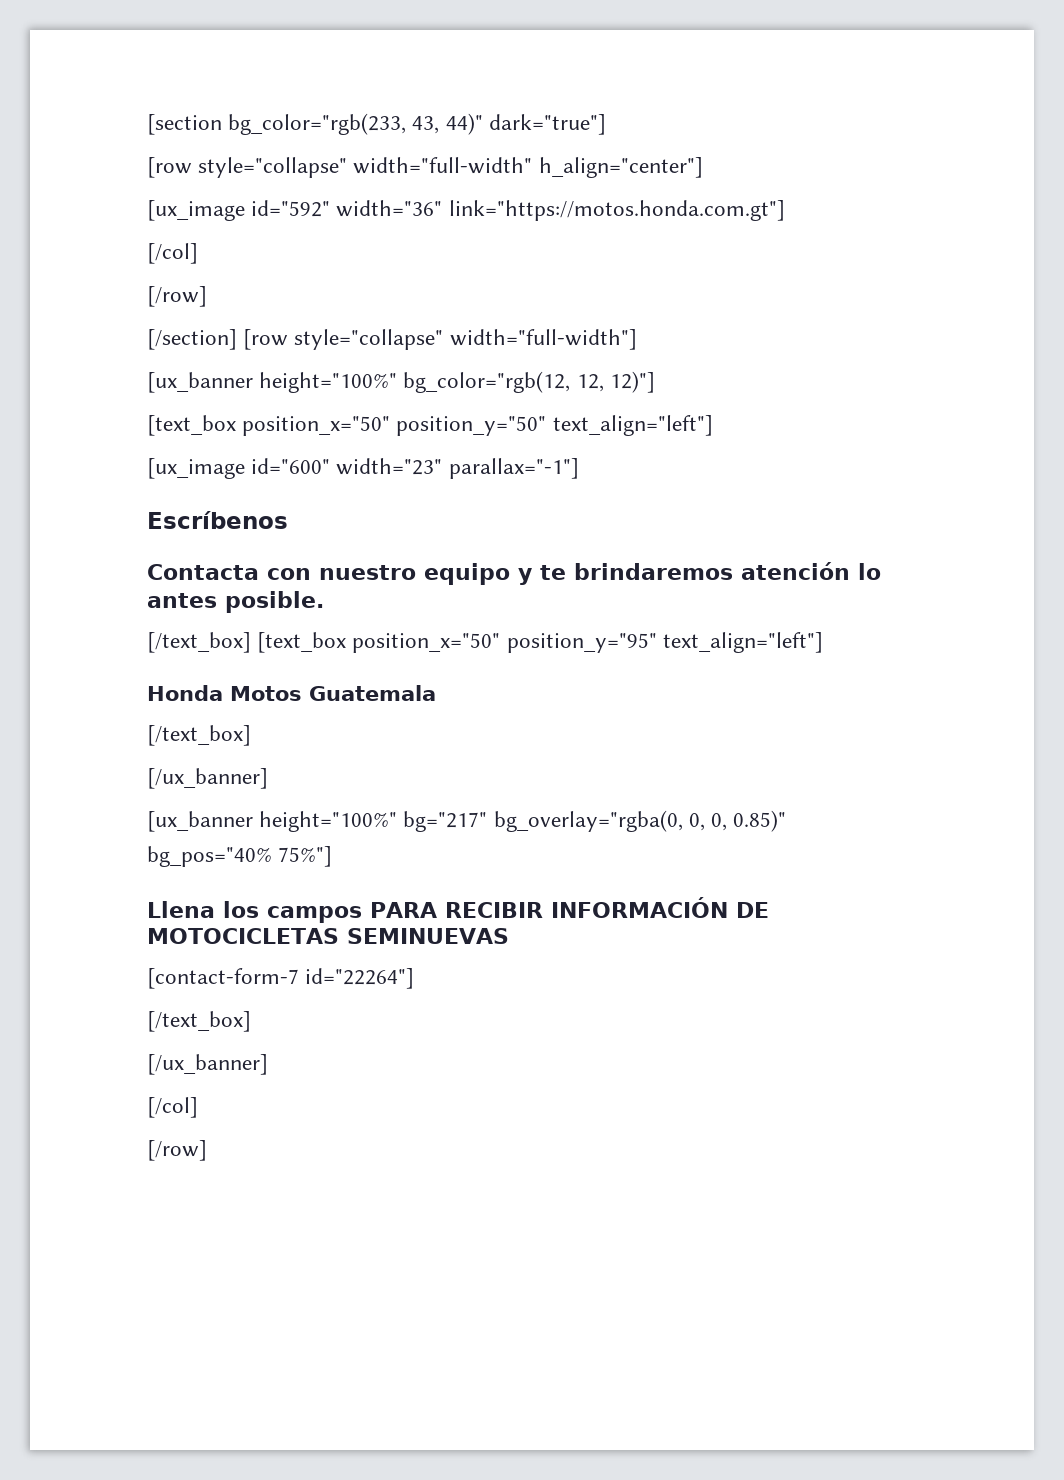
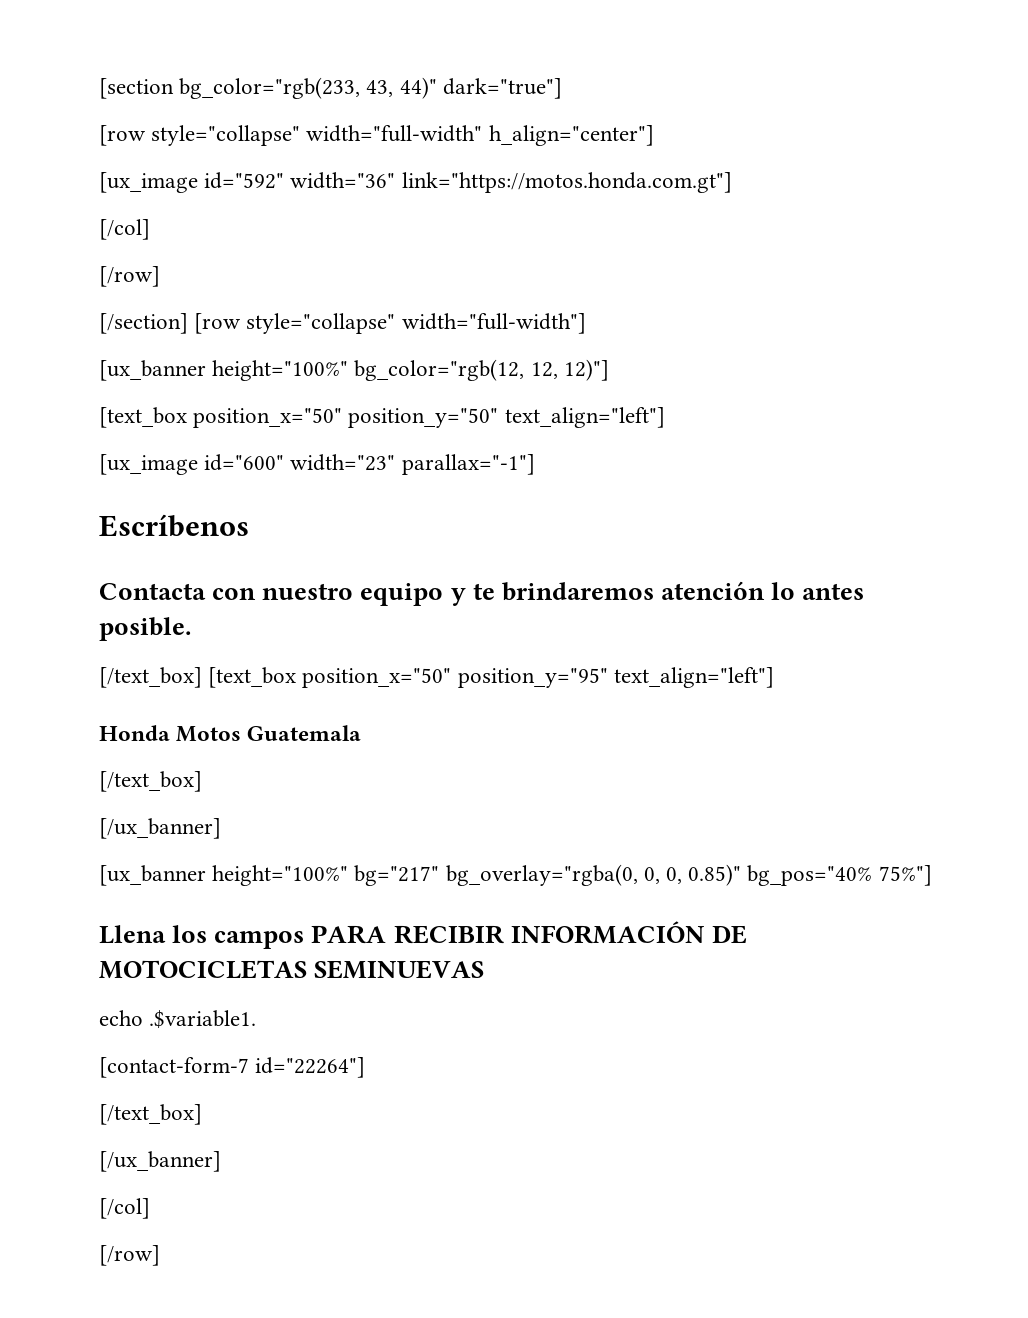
(509, 936) none -> [99,1010,257,1029] // echo .$variable1.

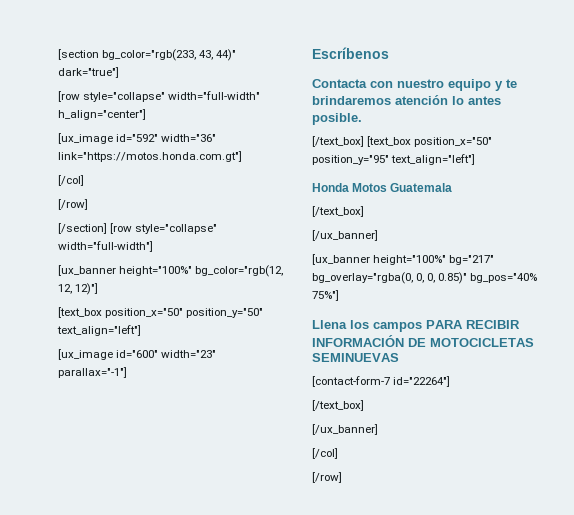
[99,1010,257,1029] // echo .$variable1. -> (399, 357) none

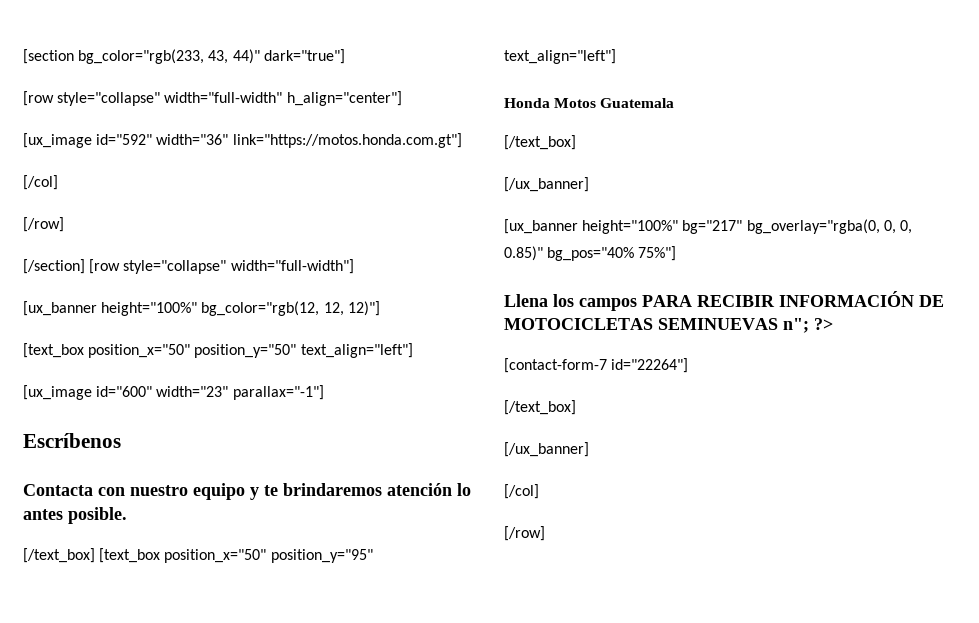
(399, 357) none -> [783,318,833,333] n"; ?>

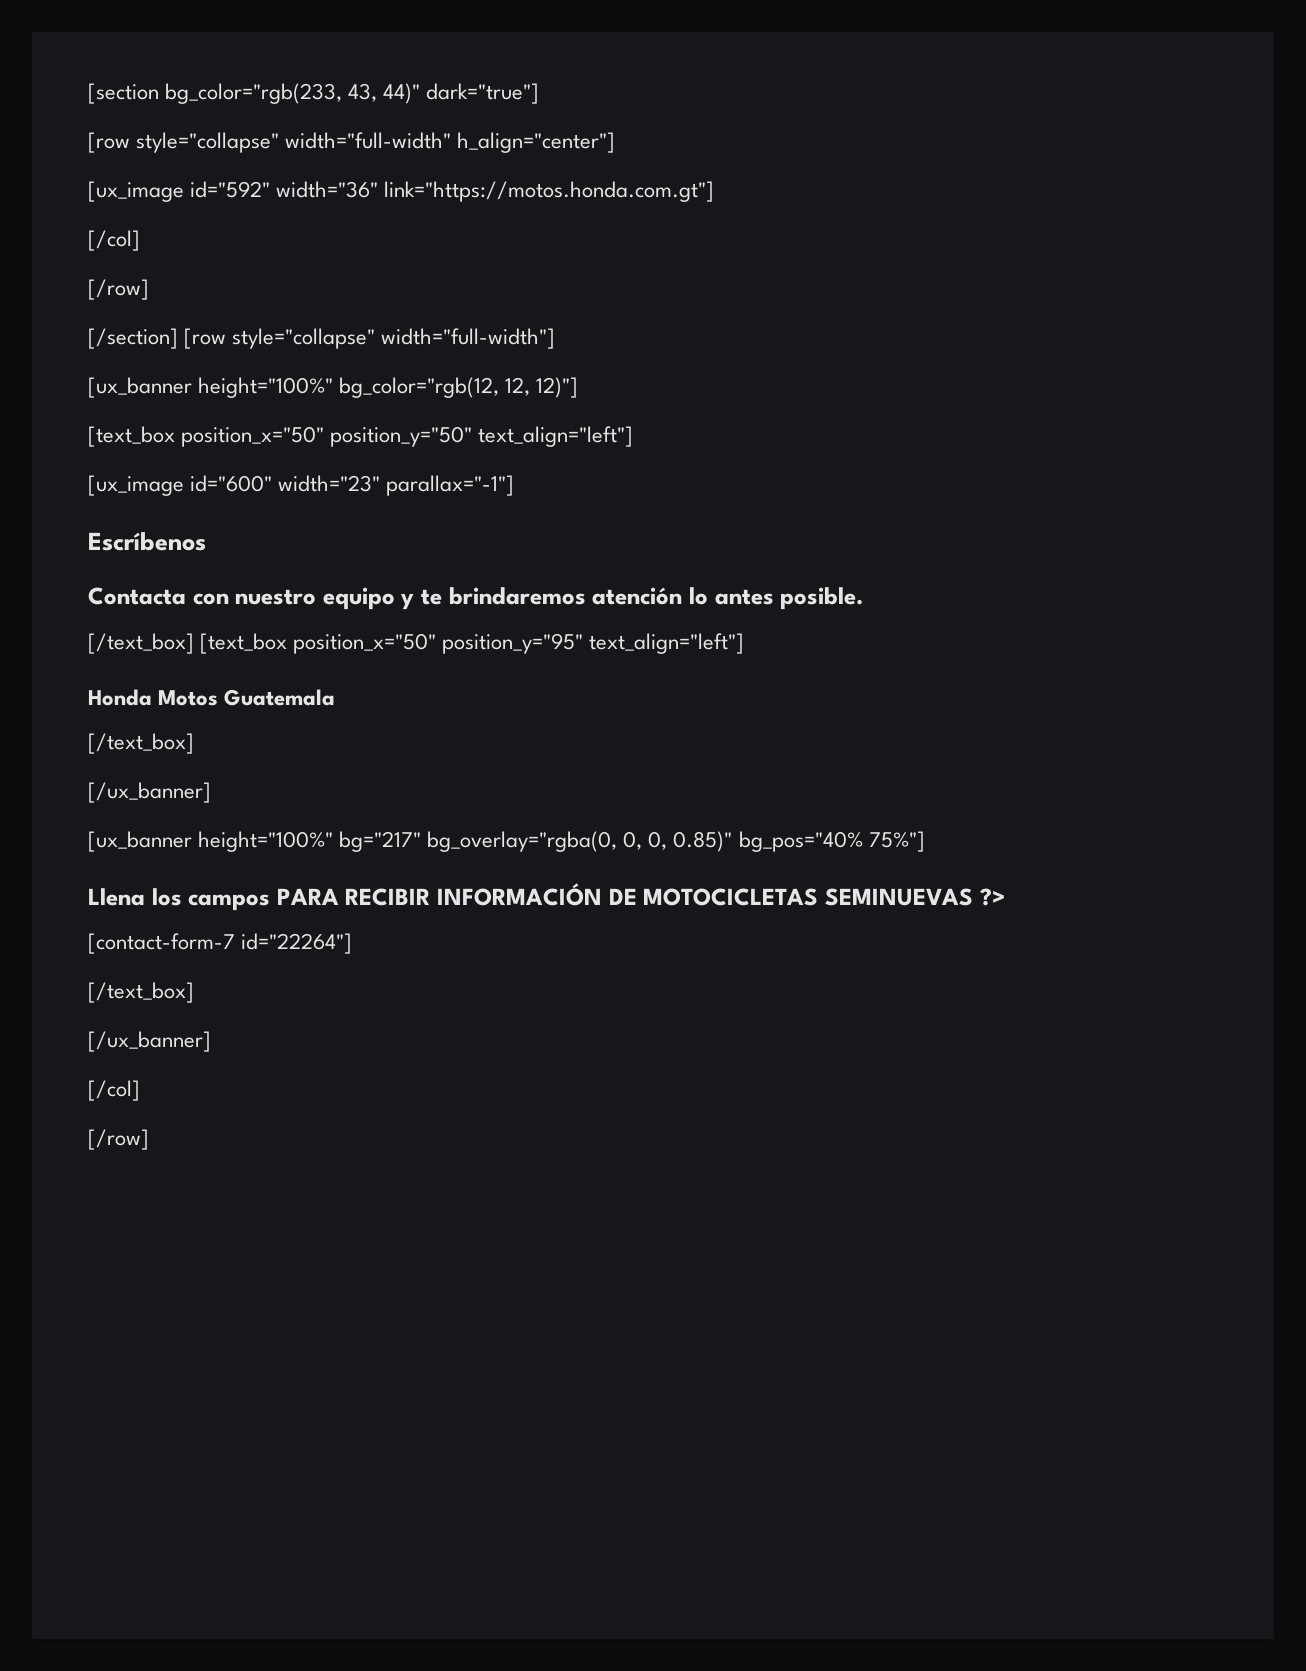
[783,318,809,333] n"; -> (973, 897) none

